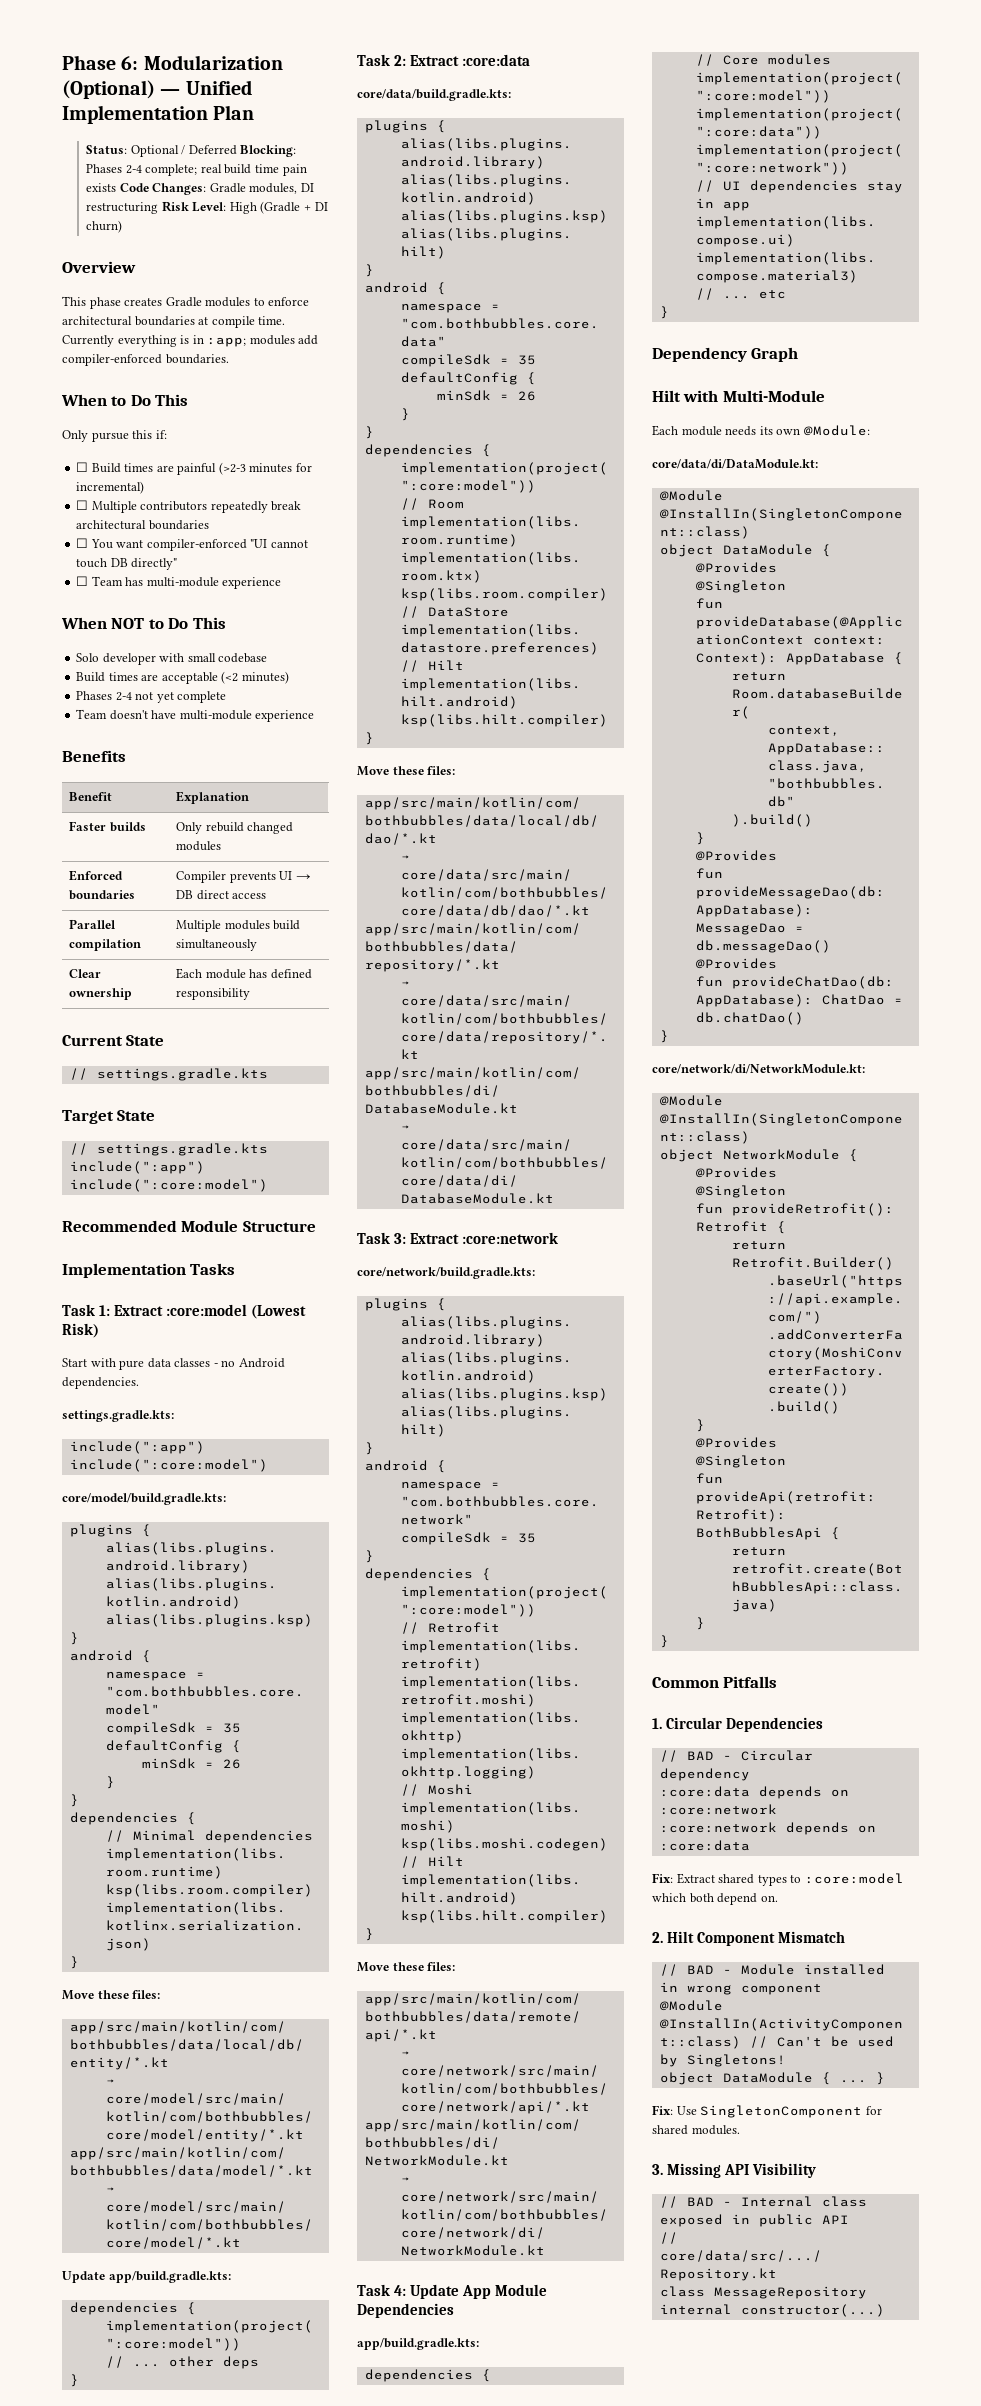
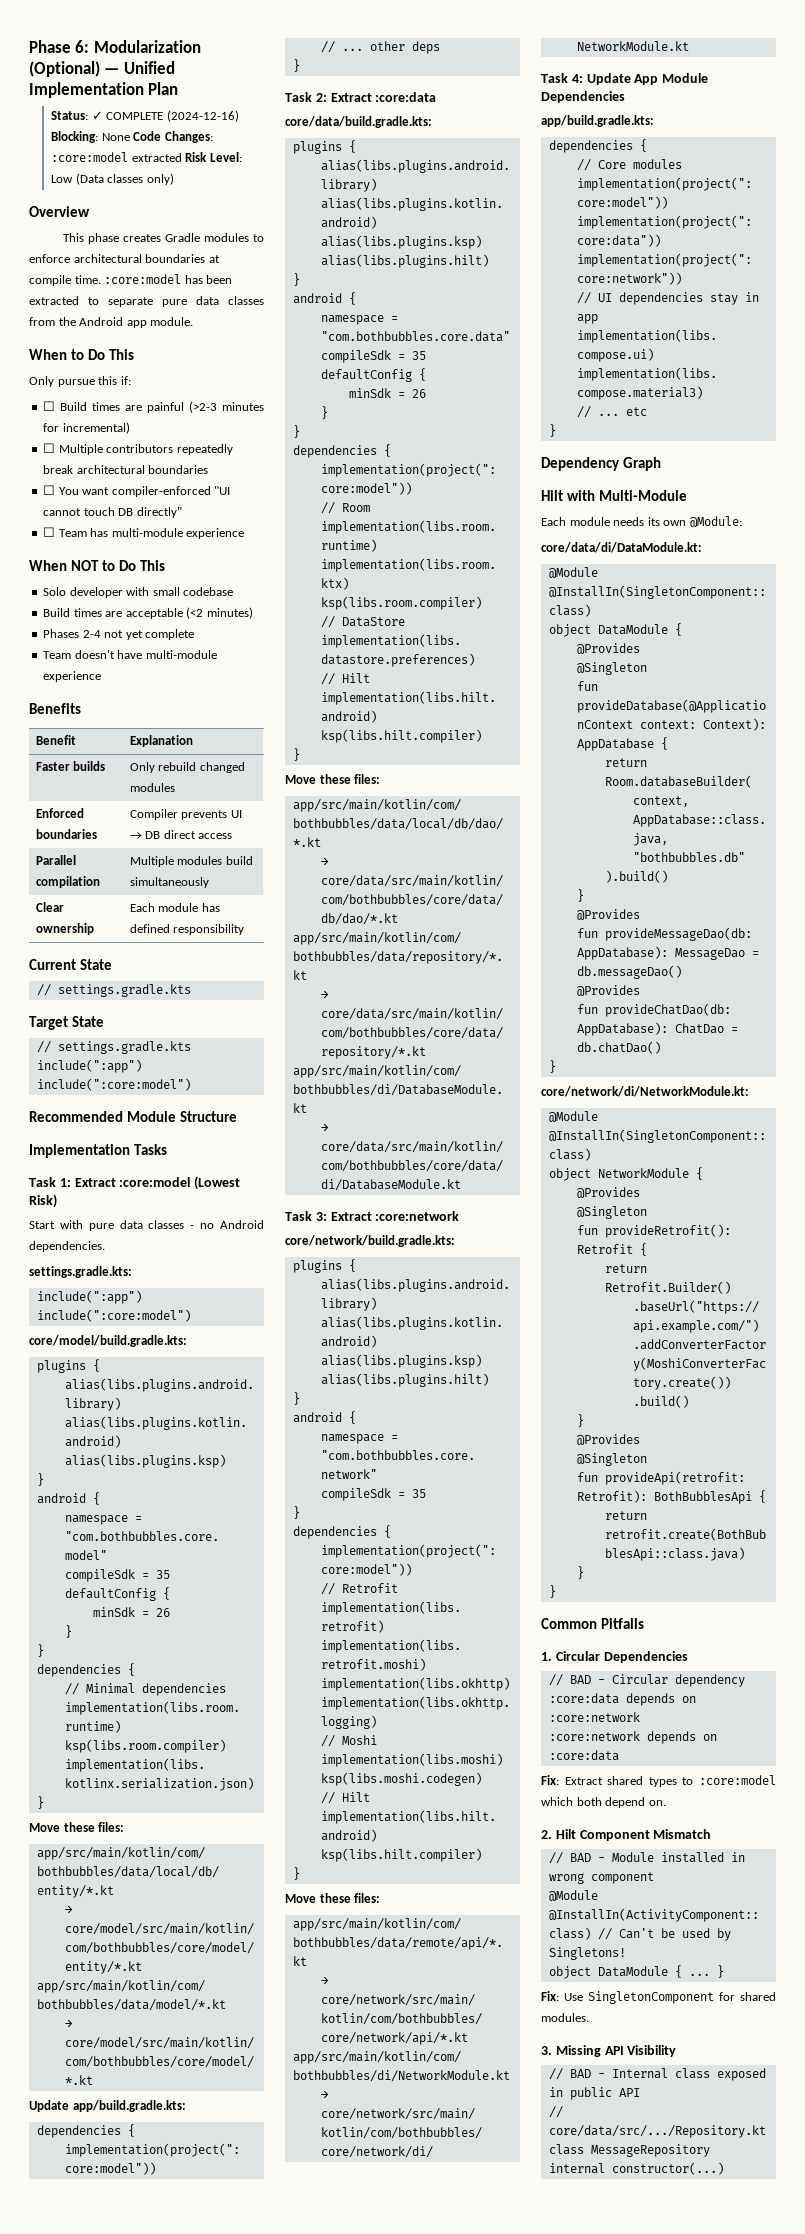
[130,145,297,157] [86,164,307,176] [86,183,314,195] [86,201,328,214] [86,220,123,233] Optional / Deferred Blocking: Phases 2-4 complete; real build time pain exists Code Changes: Gradle modules, DI restructuring Risk Level: High (Gradle + DI churn) -> [91,110,239,122] [51,131,213,143] [51,152,242,162] [51,173,174,185] ✓ COMPLETE (2024-12-16) Blocking: None Code Changes: :core:model extracted Risk Level: Low (Data classes only)
[62,335,319,347] [62,354,229,366] Currently everything is in :app; modules add compiler-enforced boundaries. -> [104,274,233,284] [29,296,264,307] [29,317,194,328] :core:model has been extracted to separate pure data classes from the Android app module.

